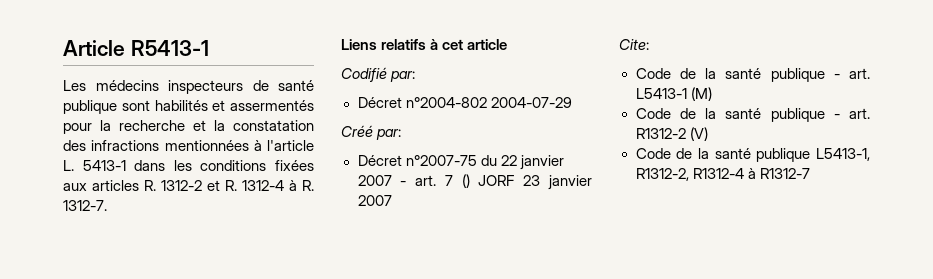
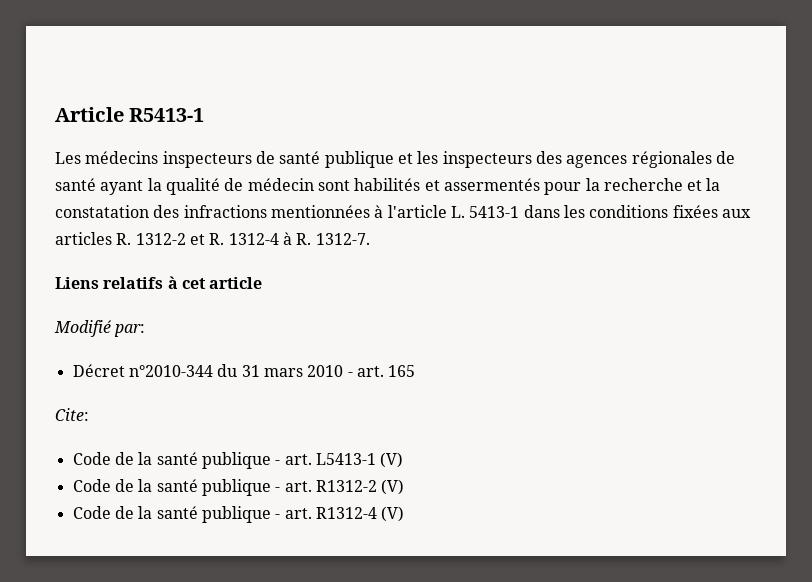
(117, 107) none -> [397,151,735,168] [55,178,314,195] et les inspecteurs des agences régionales de santé ayant la qualité de médecin
[341,67,416,82] [357,97,572,108] [341,125,402,140] [357,155,564,170] [357,174,592,190] [357,195,392,206] Codifié par: // Décret n°2004-802 2004-07-29 // Créé par: // Décret n°2007-75 du 22 janvier 2007 - art. 7 () JORF 23 janvier 2007 -> [54,320,146,337] [72,364,416,377] Modifié par: // Décret n°2010-344 du 31 mars 2010 - art. 165
[690,87,712,101] (M) -> [380,452,404,468] (V)
[816,148,870,161] [635,168,810,181] L5413-1, R1312-2, R1312-4 à R1312-7 -> [275,506,405,522] - art. R1312-4 (V)

